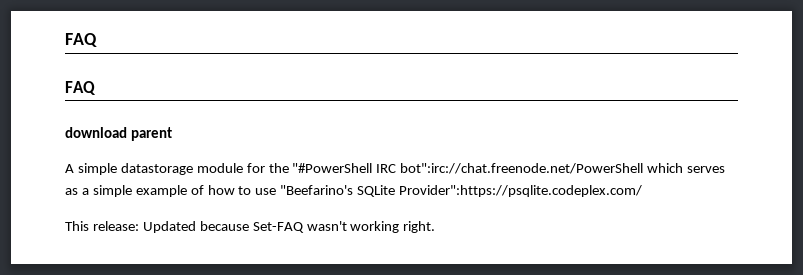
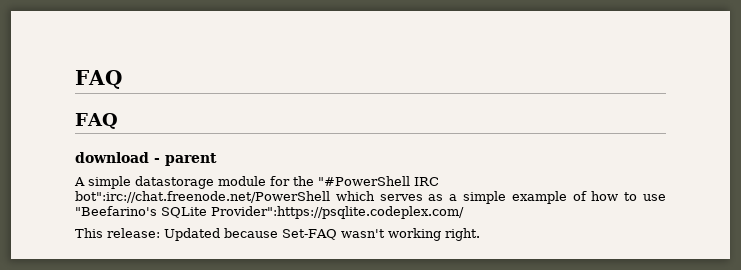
(127, 132) none -> [154,158,160,163] -

